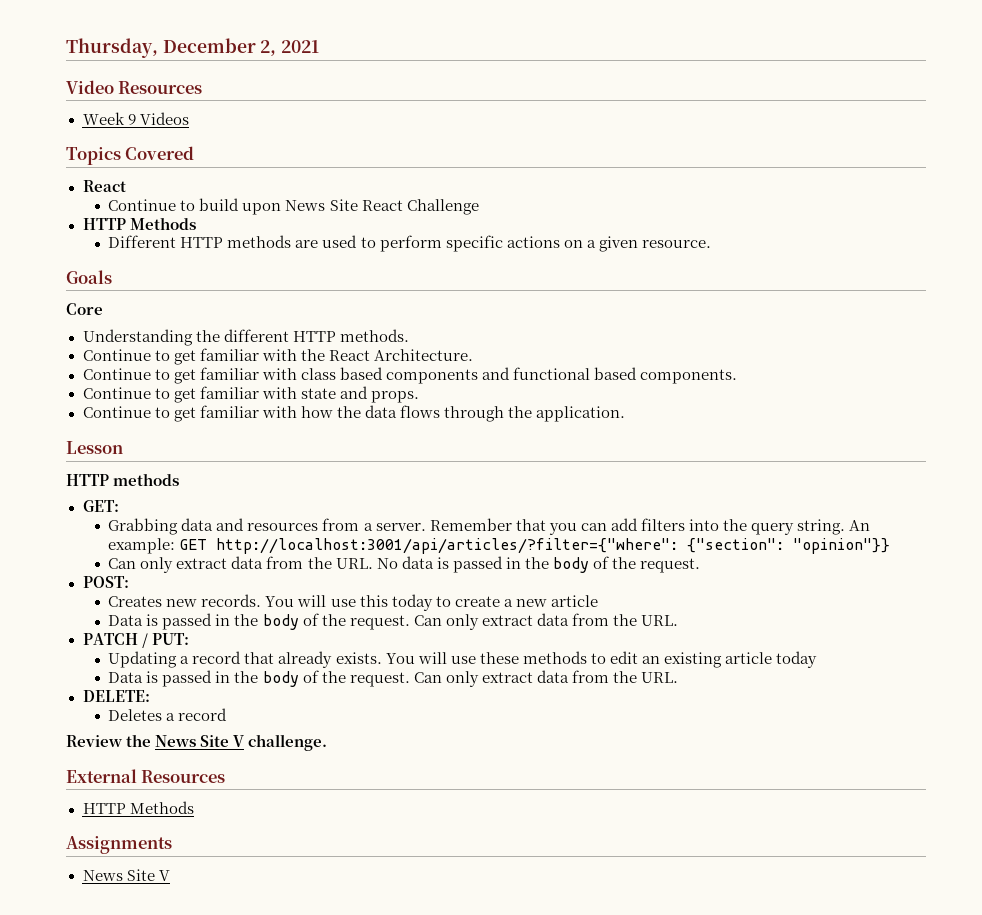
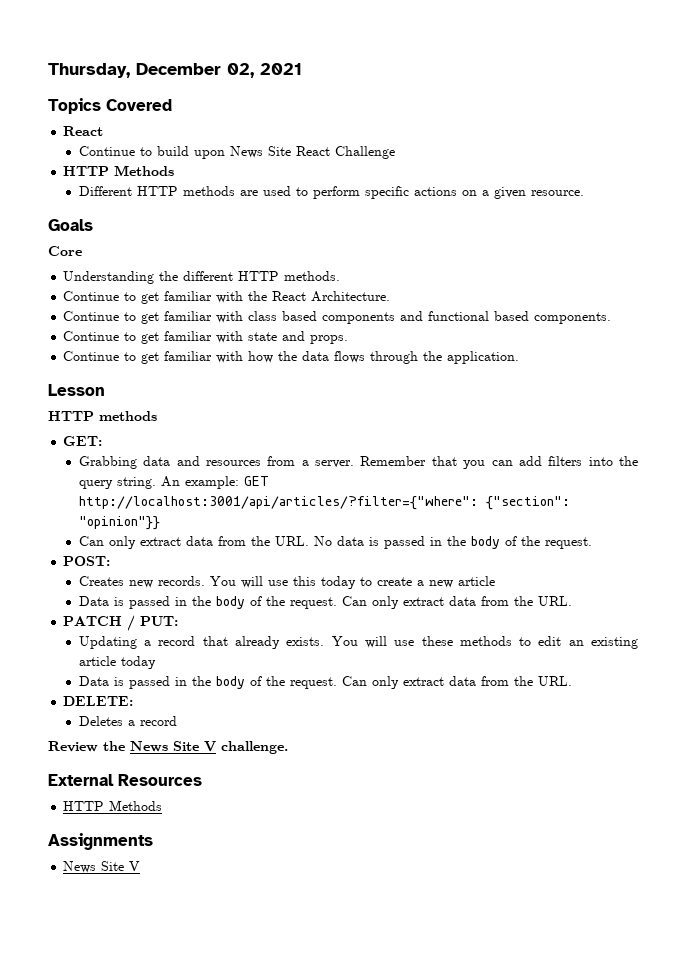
[260,40,277,56] 2, -> [227,63,254,78] 02,
[66,80,203,94] [82,112,189,125] // Video Resources // Week 9 Videos -> (302, 69) none

